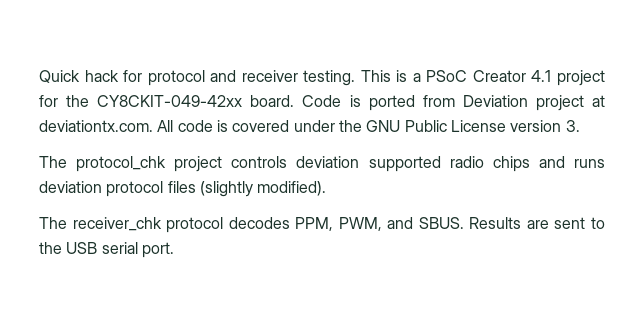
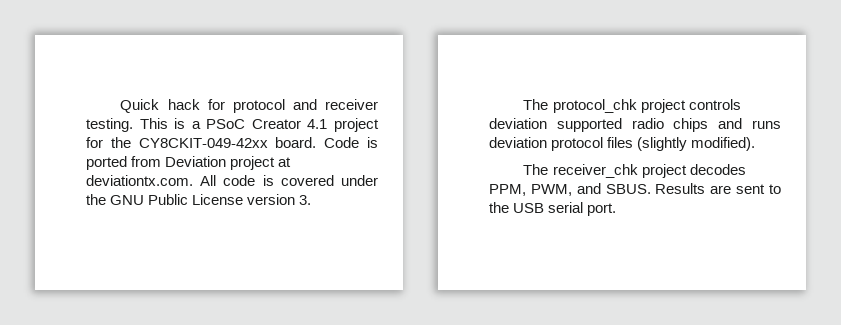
[166,217,224,233] protocol -> [641,164,687,178] project

